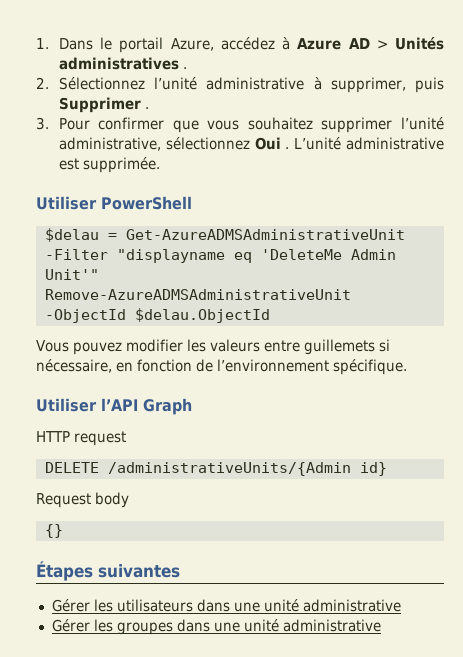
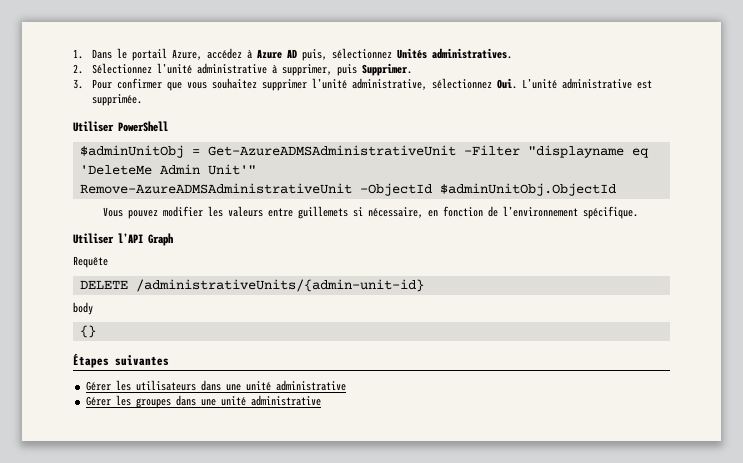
[376,37,445,50] [58,57,187,70] > Unités administratives . -> [302,48,513,61] puis, sélectionnez Unités administratives.
[58,97,149,113] Supprimer . -> [362,63,413,76] Supprimer.
[254,137,290,150] Oui . -> [497,78,518,89] Oui.
[44,228,99,242] $delau -> [79,145,184,158] $adminUnitObj
[134,308,270,323] $delau.ObjectId -> [439,183,616,196] $adminUnitObj.ObjectId
[36,431,126,446] HTTP request -> [73,256,108,268] Requête
[107,462,387,476] [36,493,91,508] /administrativeUnits/{Admin id} // Request -> [135,279,424,292] /administrativeUnits/{admin-unit-id} //

